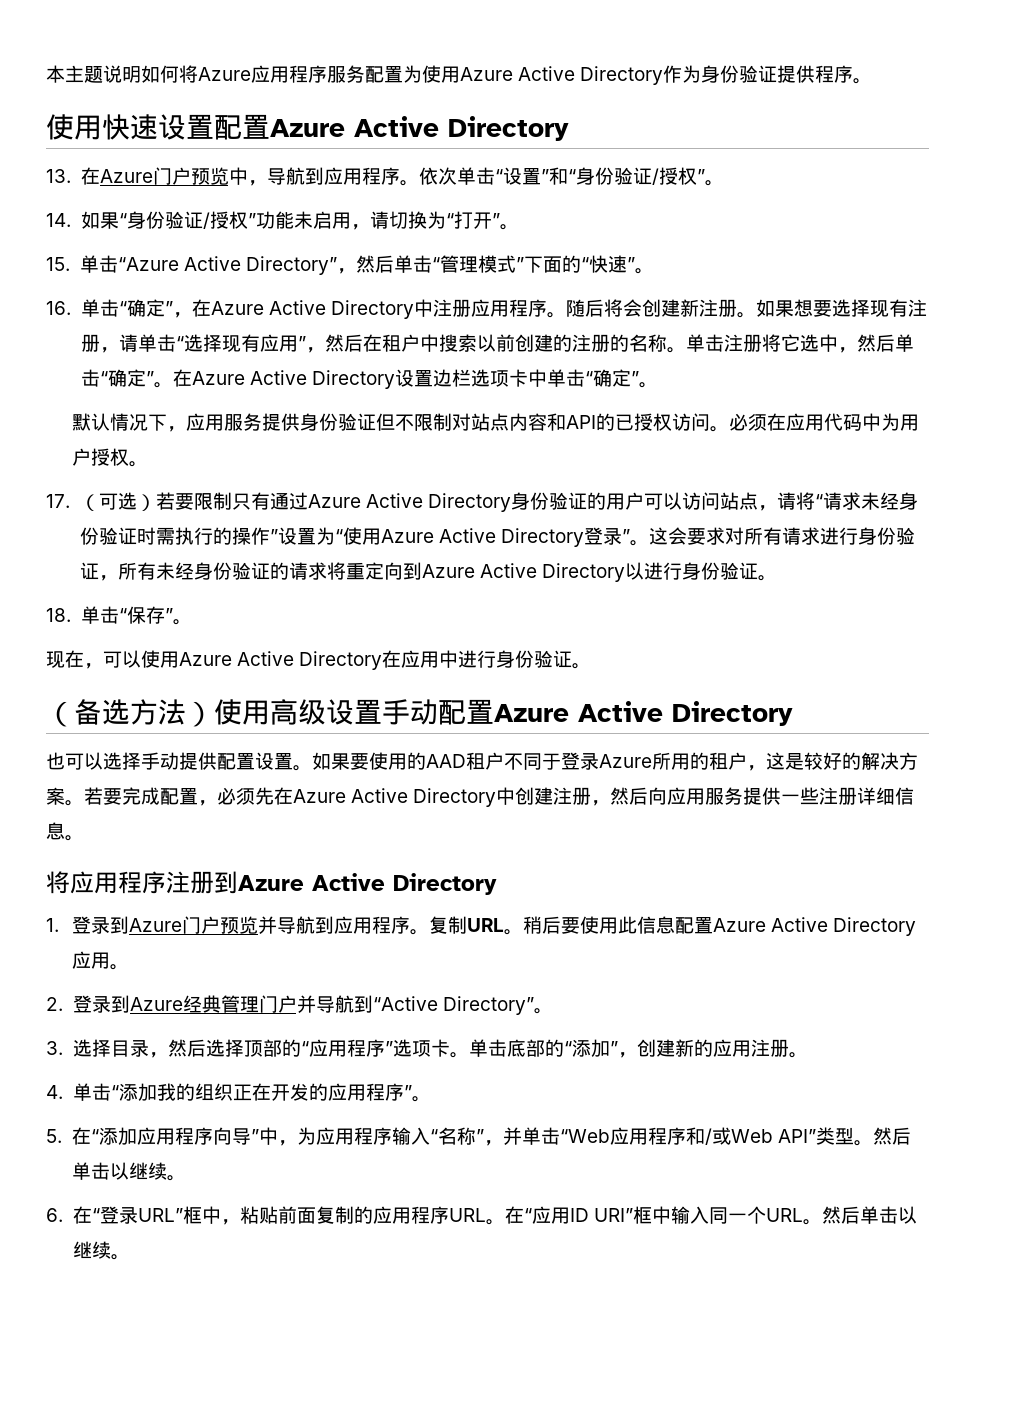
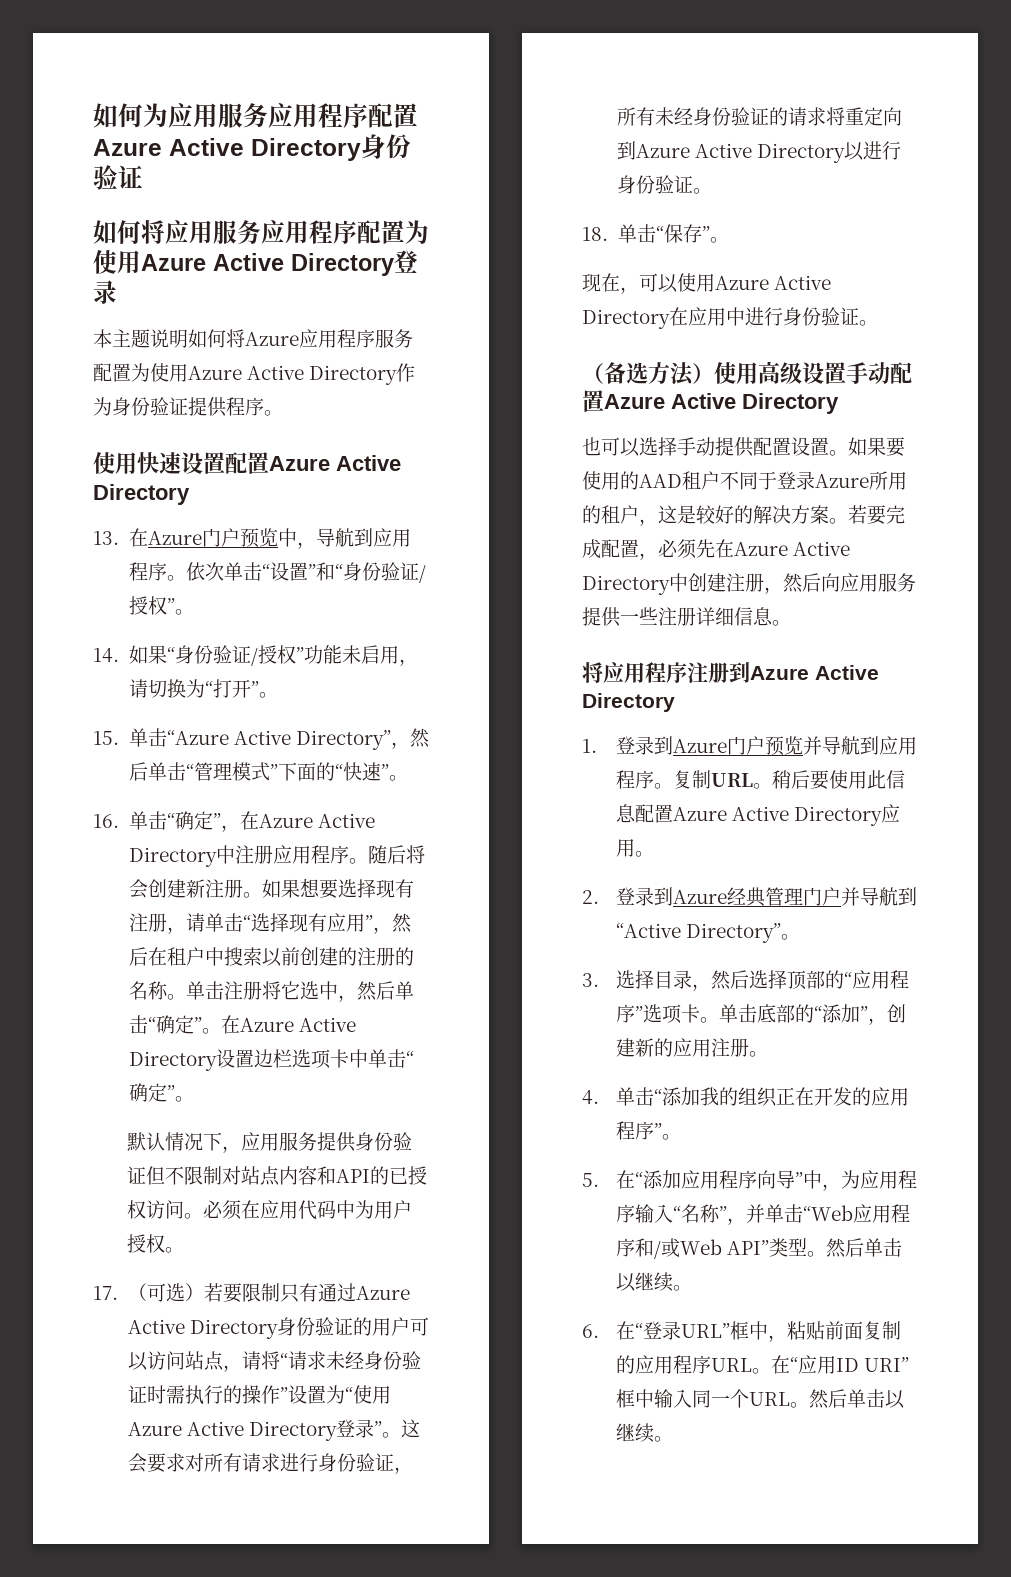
(46, 74) none -> [93,103,418,128] [93,134,411,161] [93,165,143,190] [93,220,429,245] [93,250,418,276] [93,280,117,304] 如何为应用服务应用程序配置Azure Active Directory身份验证 // 如何将应用服务应用程序配置为使用Azure Active Directory登录 //

